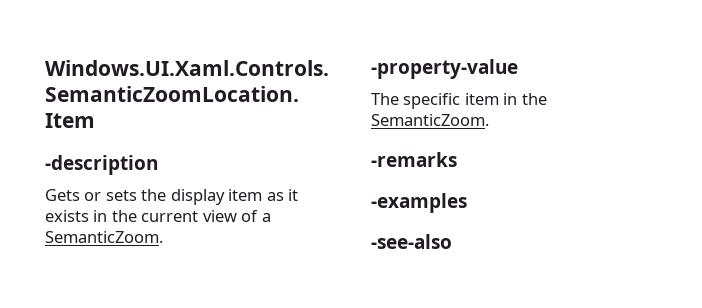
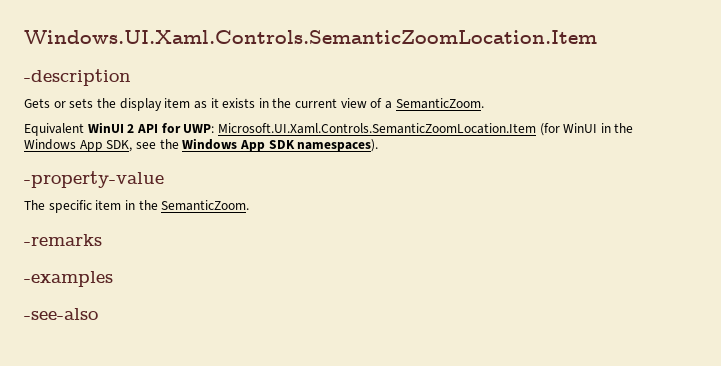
(163, 237) none -> [24,122,634,136] [24,138,379,152] // Equivalent WinUI 2 API for UWP: Microsoft.UI.Xaml.Controls.SemanticZoomLocation.Item (for WinUI in the Windows App SDK, see the Windows App SDK namespaces).

